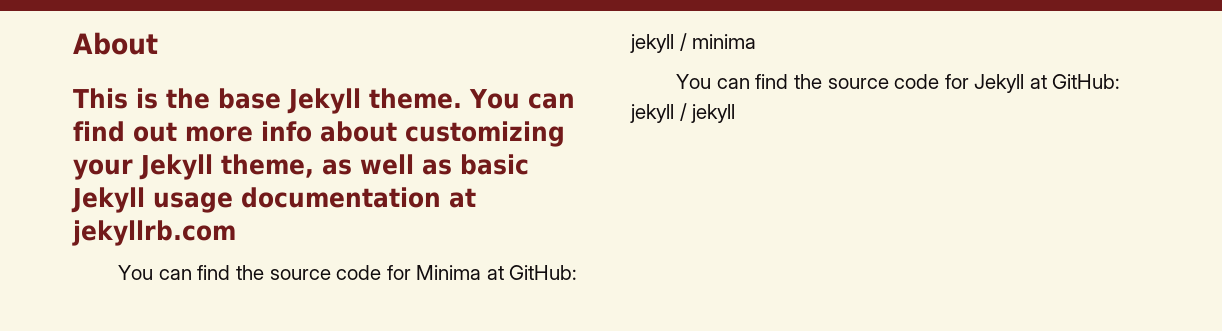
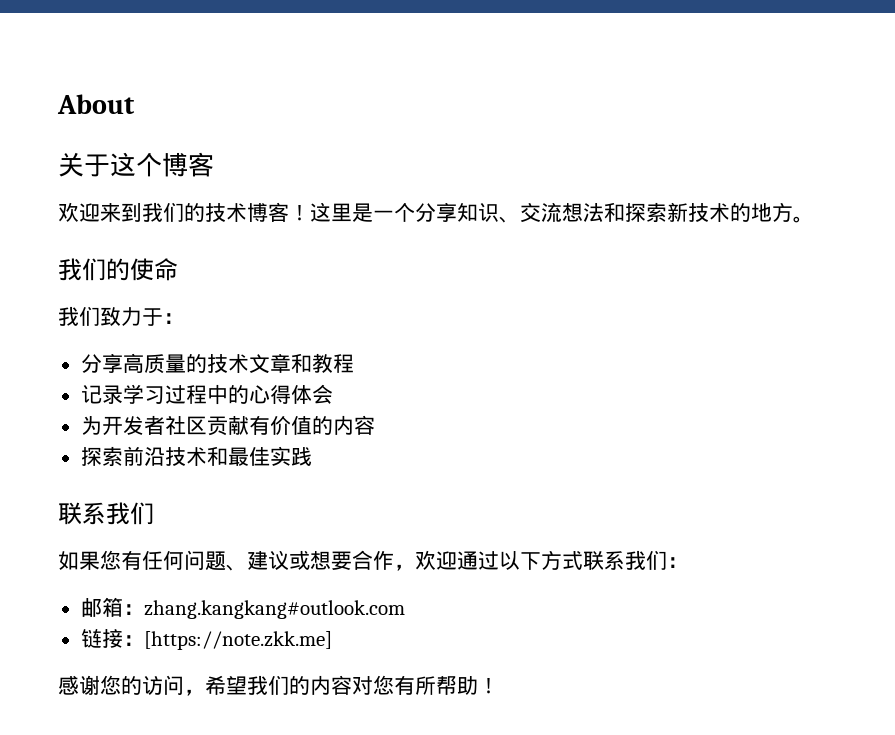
[73,88,575,114] [73,121,565,147] [73,154,529,180] [71,187,476,213] [72,220,236,246] [118,265,578,280] [630,33,757,53] [676,74,1121,93] [630,103,736,123] This is the base Jekyll theme. You can find out more info about customizing your Jekyll theme, as well as basic Jekyll usage documentation at jekyllrb.com // You can find the source code for Minima at GitHub: jekyll / minima // You can find the source code for Jekyll at GitHub: jekyll / jekyll -> [58,152,214,177] [58,202,814,223] [58,258,178,281] [58,306,184,326] [80,353,354,374] [80,384,333,405] [80,415,375,436] [80,446,312,467] [58,502,154,525] [58,550,688,571] [80,597,405,619] [80,628,332,650] [58,675,499,696] 关于这个博客 // 欢迎来到我们的技术博客！这里是一个分享知识、交流想法和探索新技术的地方。 // 我们的使命 // 我们致力于： // 分享高质量的技术文章和教程 // 记录学习过程中的心得体会 // 为开发者社区贡献有价值的内容 // 探索前沿技术和最佳实践 // 联系我们 // 如果您有任何问题、建议或想要合作，欢迎通过以下方式联系我们： // 邮箱：zhang.kangkang#outlook.com // 链接：[https://note.zkk.me] // 感谢您的访问，希望我们的内容对您有所帮助！

